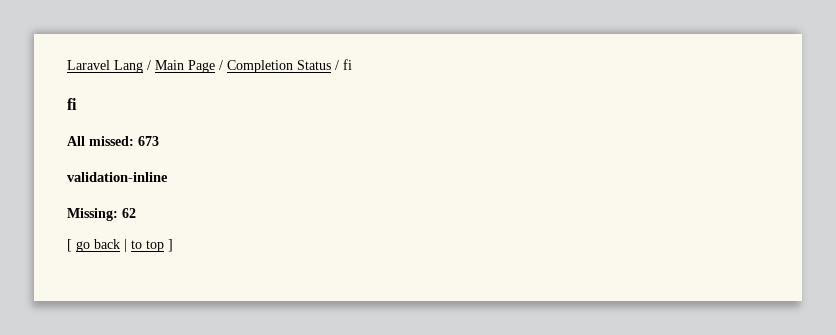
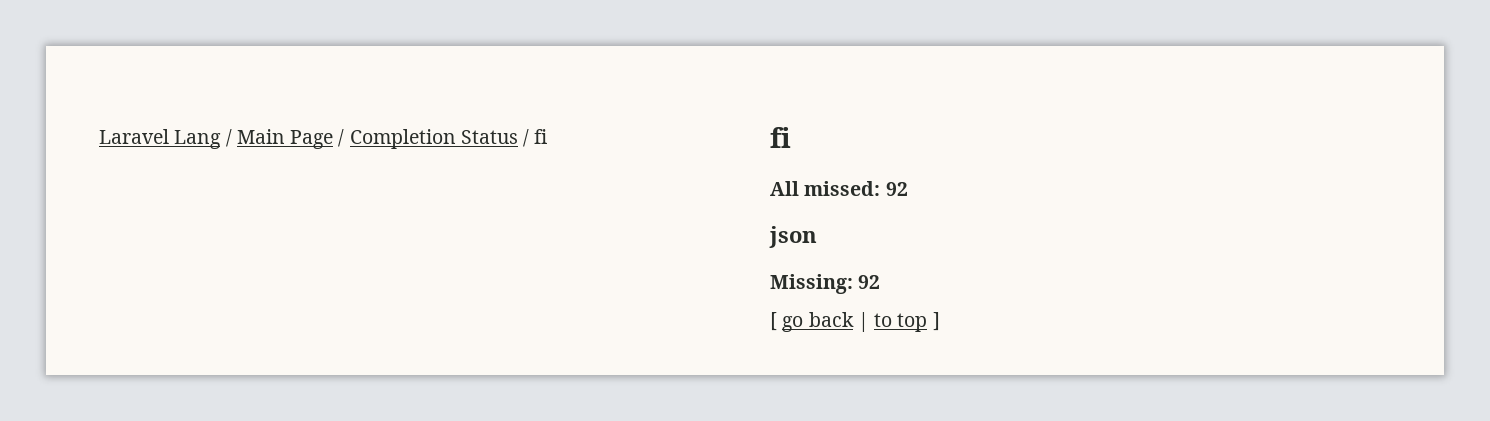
[138,136,159,146] [67,172,168,182] 673 // validation-inline -> [885,182,908,196] [769,226,817,248] 92 // json
[122,208,136,218] 62 -> [858,275,881,289] 92

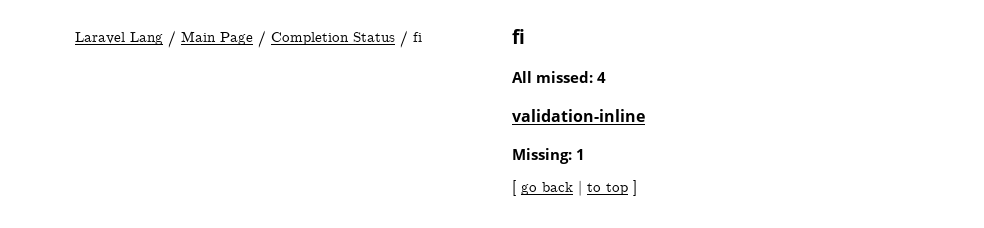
[885,182,908,196] [769,226,817,248] 92 // json -> [597,72,606,83] [512,109,645,122] 4 // validation-inline
[858,275,881,289] 92 -> [576,149,585,160] 1

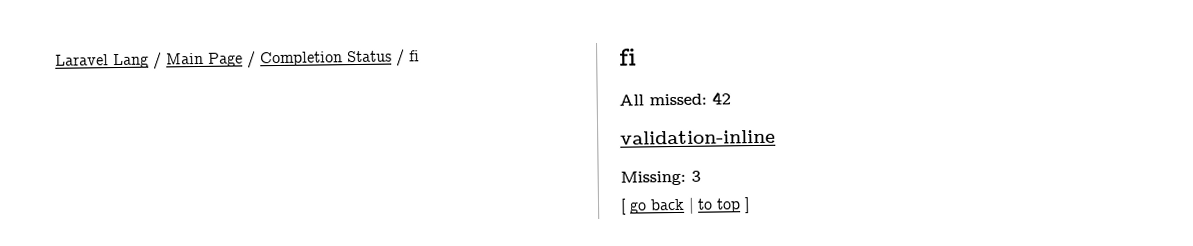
[597,72,606,83] 4 -> [712,91,731,105] 42
[576,149,585,160] 1 -> [691,170,701,182] 3

